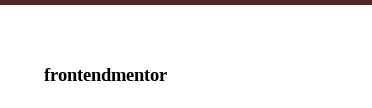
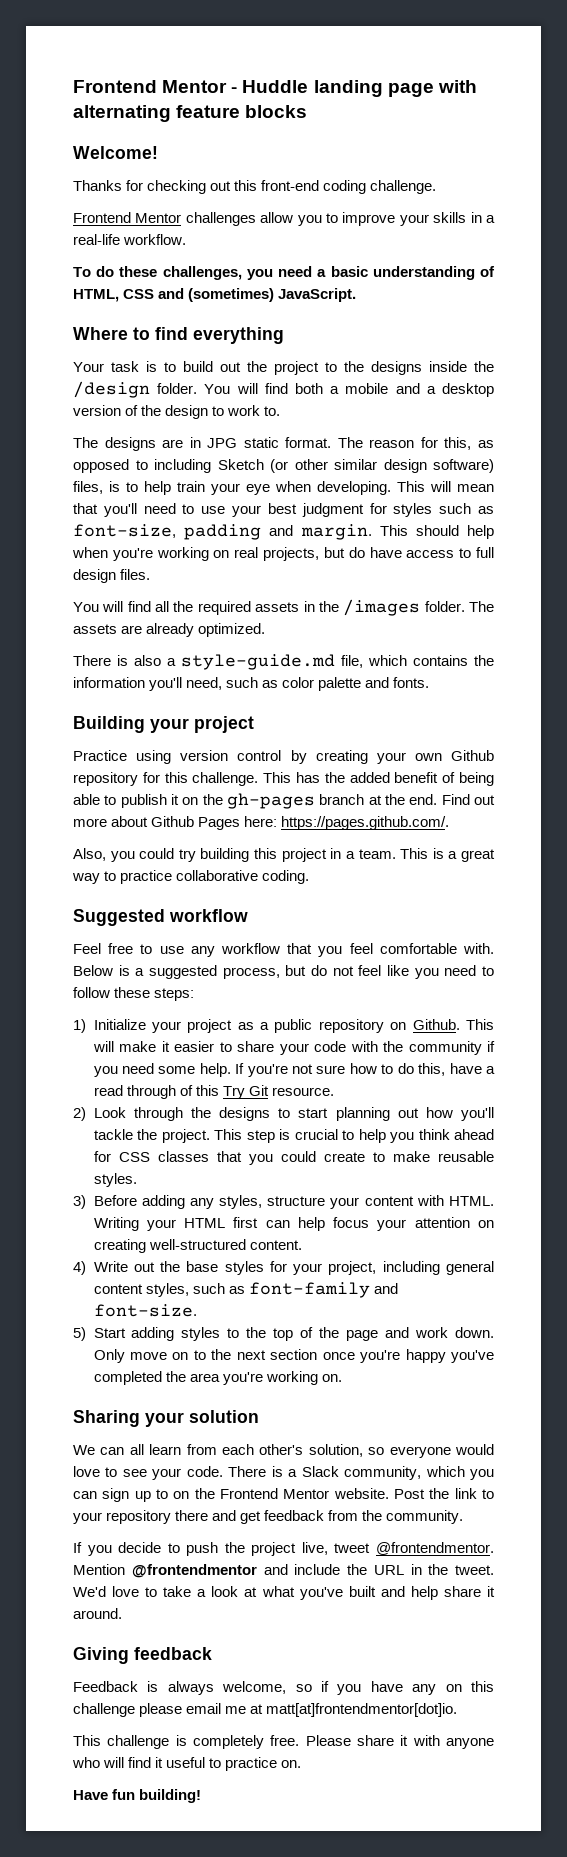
[44,68,167,81] frontendmentor -> [73,80,477,97] [73,105,308,122] [73,146,158,159] [73,180,437,194] [73,212,495,226] [73,234,187,245] [73,266,496,280] [73,288,357,302] [73,327,284,344] [73,361,494,375] [73,381,494,398] [73,405,281,419] [73,437,495,451] [73,459,494,473] [73,481,494,495] [73,503,494,517] [73,524,495,540] [72,547,494,561] [73,569,151,583] [73,599,495,616] [73,623,266,637] [73,654,494,670] [73,677,430,691] [73,716,254,733] [73,750,494,764] [73,772,495,786] [73,793,495,809] [73,816,450,830] [73,848,496,862] [72,870,310,884] [73,909,248,926] [73,943,494,957] [73,965,495,979] [73,987,195,1001] [73,1019,495,1033] [92,1041,495,1055] [93,1063,495,1077] [93,1085,334,1099] [73,1107,495,1121] [93,1129,494,1143] [93,1151,494,1165] [93,1173,137,1187] [73,1195,494,1209] [93,1217,494,1231] [93,1239,302,1253] [73,1261,494,1275] [93,1282,398,1298] [93,1304,197,1317] [73,1327,494,1341] [93,1349,494,1363] [93,1371,342,1385] [73,1410,259,1427] [73,1444,494,1458] [73,1466,494,1480] [73,1488,494,1502] [73,1510,464,1524] [73,1542,494,1556] [73,1564,494,1578] [73,1586,496,1600] [73,1608,122,1619] [73,1647,212,1664] [73,1681,494,1695] [73,1703,458,1717] [73,1735,494,1749] [72,1757,302,1771] [73,1789,202,1803] Frontend Mentor - Huddle landing page with alternating feature blocks // Welcome! // Thanks for checking out this front-end coding challenge. // Frontend Mentor challenges allow you to improve your skills in a real-life workflow. // To do these challenges, you need a basic understanding of HTML, CSS and (sometimes) JavaScript. // Where to find everything // Your task is to build out the project to the designs inside the /design folder. You will find both a mobile and a desktop version of the design to work to. // The designs are in JPG static format. The reason for this, as opposed to including Sketch (or other similar design software) files, is to help train your eye when developing. This will mean that you'll need to use your best judgment for styles such as font-size, padding and margin. This should help when you're working on real projects, but do have access to full design files. // You will find all the required assets in the /images folder. The assets are already optimized. // There is also a style-guide.md file, which contains the information you'll need, such as color palette and fonts. // Building your project // Practice using version control by creating your own Github repository for this challenge. This has the added benefit of being able to publish it on the gh-pages branch at the end. Find out more about Github Pages here: https://pages.github.com/. // Also, you could try building this project in a team. This is a great way to practice collaborative coding. // Suggested workflow // Feel free to use any workflow that you feel comfortable with. Below is a suggested process, but do not feel like you need to follow these steps: // 1) Initialize your project as a public repository on Github. This will make it easier to share your code with the community if you need some help. If you're not sure how to do this, have a read through of this Try Git resource. // 2) Look through the designs to start planning out how you'll tackle the project. This step is crucial to help you think ahead for CSS classes that you could create to make reusable styles. // 3) Before adding any styles, structure your content with HTML. Writing your HTML first can help focus your attention on creating well-structured content. // 4) Write out the base styles for your project, including general content styles, such as font-family and font-size. // 5) Start adding styles to the top of the page and work down. Only move on to the next section once you're happy you've completed the area you're working on. // Sharing your solution // We can all learn from each other's solution, so everyone would love to see your code. There is a Slack community, which you can sign up to on the Frontend Mentor website. Post the link to your repository there and get feedback from the community. // If you decide to push the project live, tweet @frontendmentor. Mention @frontendmentor and include the URL in the tweet. We'd love to take a look at what you've built and help share it around. // Giving feedback // Feedback is always welcome, so if you have any on this challenge please email me at matt[at]frontendmentor[dot]io. // This challenge is completely free. Please share it with anyone who will find it useful to practice on. // Have fun building!

